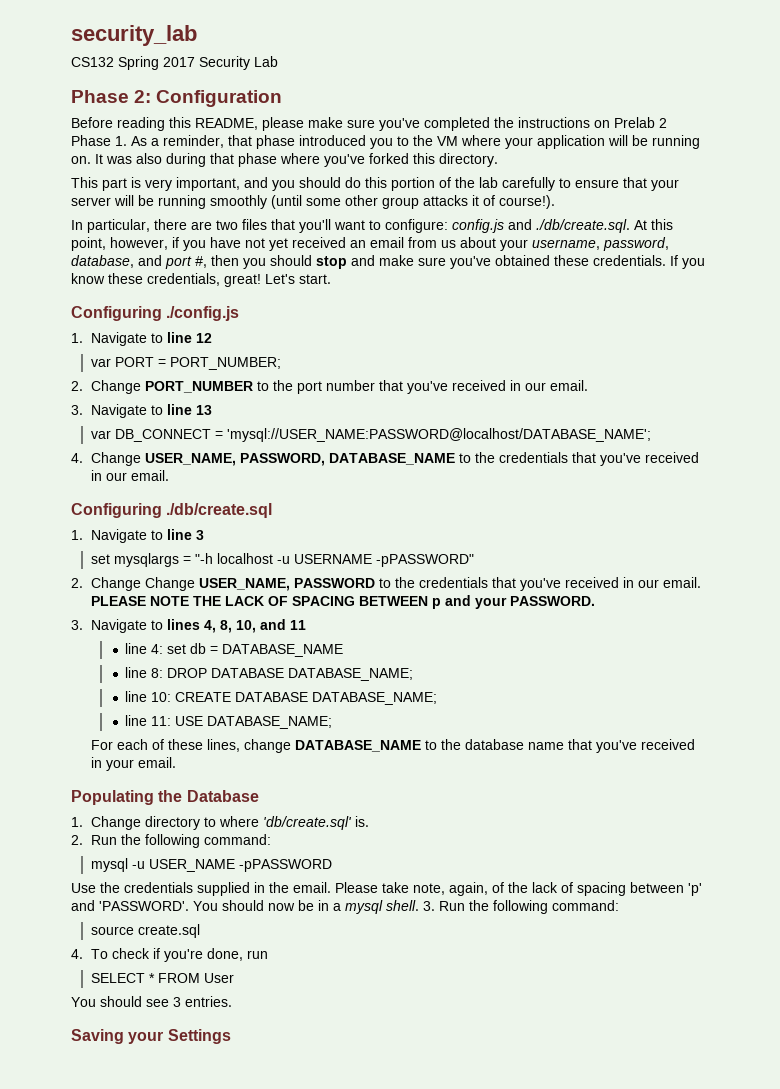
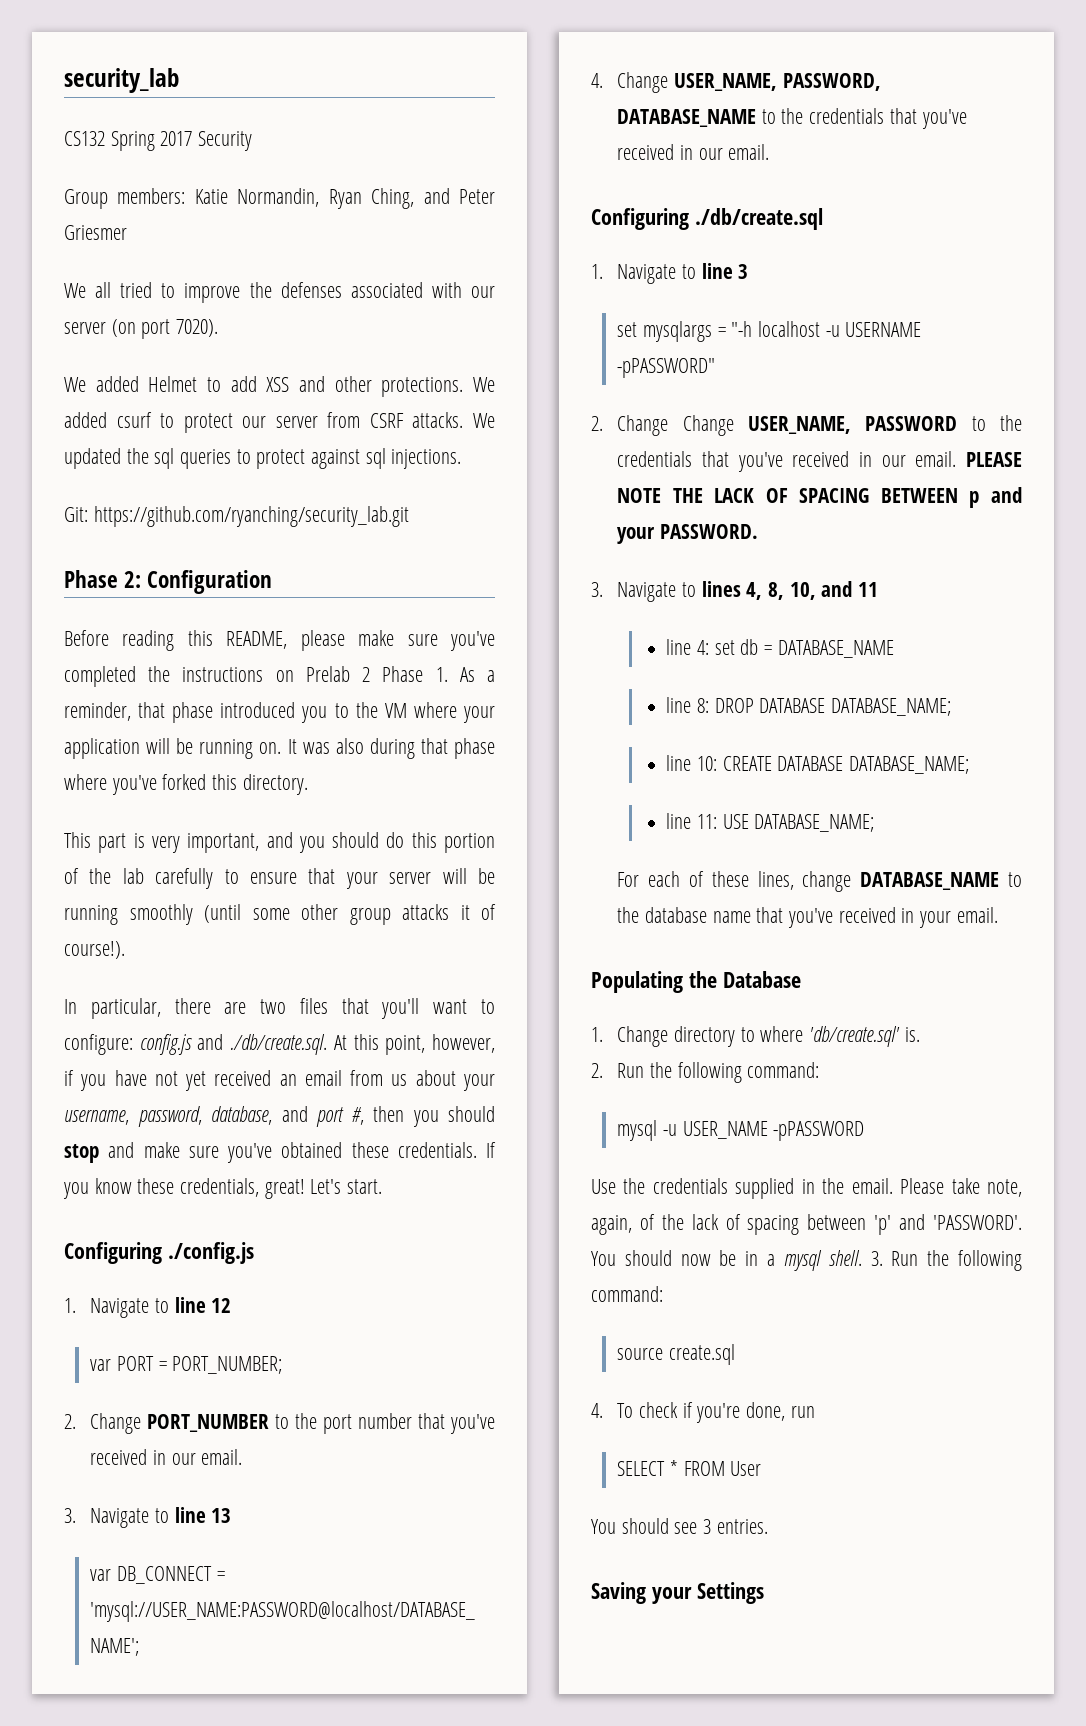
[254,56,278,67] Lab -> [64,188,496,209] [64,225,127,240] [64,282,495,303] [64,319,219,339] [64,376,495,397] [64,412,495,433] [64,448,462,469] [64,506,409,527] // Group members: Katie Normandin, Ryan Ching, and Peter Griesmer // We all tried to improve the defenses associated with our server (on port 7020). // We added Helmet to add XSS and other protections. We added csurf to protect our server from CSRF attacks. We updated the sql queries to protect against sql injections. // Git: https://github.com/ryanching/security_lab.git

